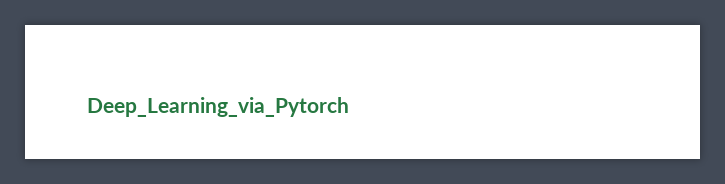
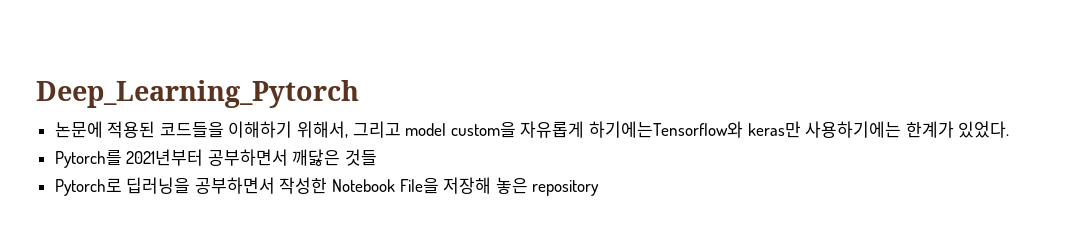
[87,97,349,117] Deep_Learning_via_Pytorch -> [36,80,359,108] [54,121,1010,138] [54,149,378,168] [54,177,600,196] Deep_Learning_Pytorch // 논문에 적용된 코드들을 이해하기 위해서, 그리고 model custom을 자유롭게 하기에는Tensorflow와 keras만 사용하기에는 한계가 있었다. // Pytorch를 2021년부터 공부하면서 깨닳은 것들 // Pytorch로 딥러닝을 공부하면서 작성한 Notebook File을 저장해 놓은 repository

